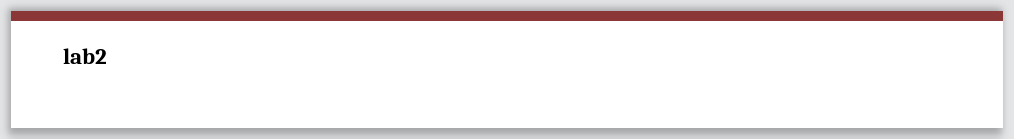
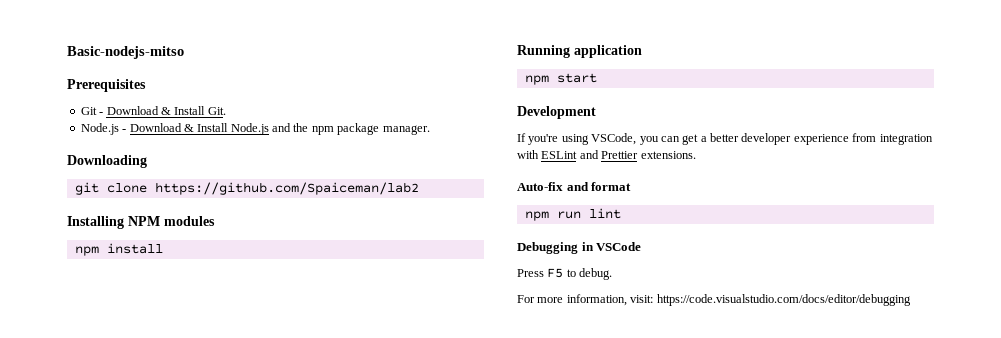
[63,48,107,64] lab2 -> [67,46,184,59] [67,79,146,92] [80,106,226,115] [80,123,430,135] [67,155,147,168] [74,182,419,195] [67,216,215,229] [74,243,163,256] [517,45,642,58] [524,73,597,85] [517,106,596,119] [517,133,933,145] [517,150,696,159] [517,182,632,191] [524,208,621,221] [517,242,642,254] [517,268,613,280] [517,294,911,306] Basic-nodejs-mitso // Prerequisites // Git - Download & Install Git. // Node.js - Download & Install Node.js and the npm package manager. // Downloading // git clone https://github.com/Spaiceman/lab2 // Installing NPM modules // npm install // Running application // npm start // Development // If you're using VSCode, you can get a better developer experience from integration with ESLint and Prettier extensions. // Auto-fix and format // npm run lint // Debugging in VSCode // Press F5 to debug. // For more information, visit: https://code.visualstudio.com/docs/editor/debugging

